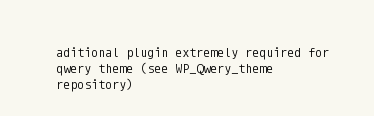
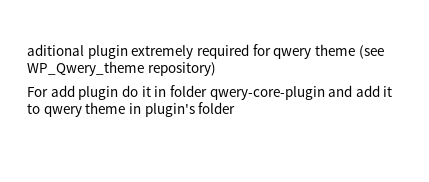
(133, 85) none -> [27,85,393,100] [27,102,236,117] // For add plugin do it in folder qwery-core-plugin and add it to qwery theme in plugin's folder

